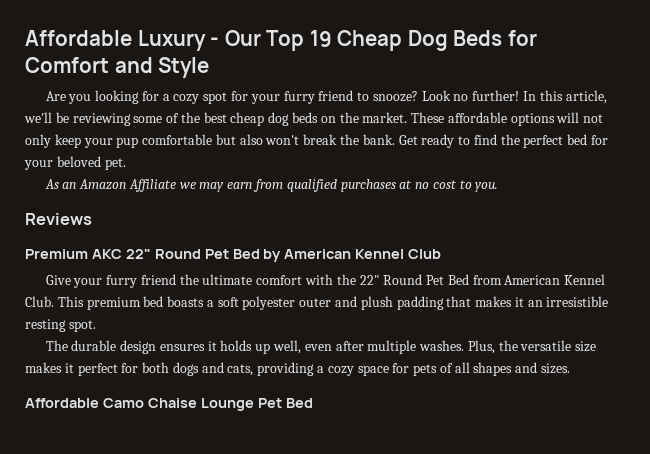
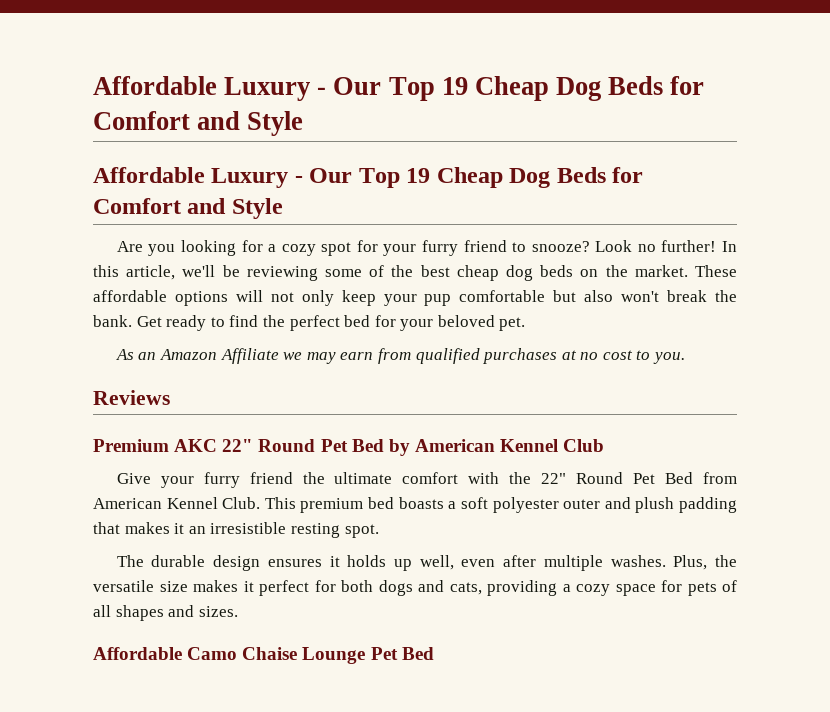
(210, 67) none -> [93,167,644,188] [93,198,283,219] // Affordable Luxury - Our Top 19 Cheap Dog Beds for Comfort and Style

